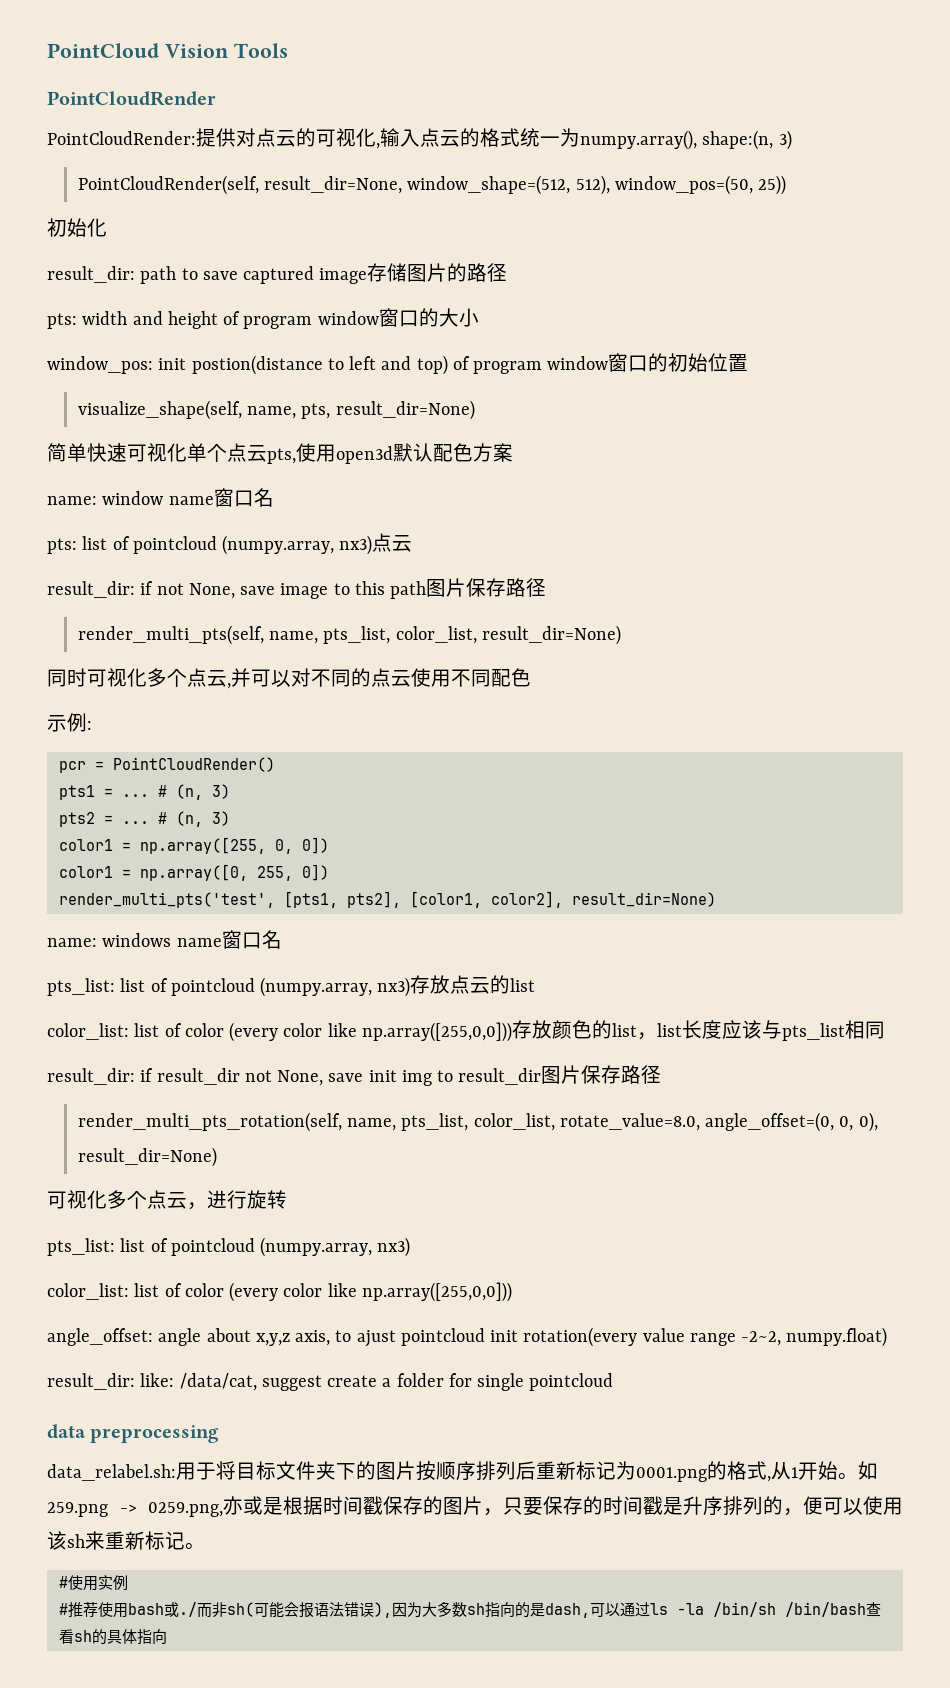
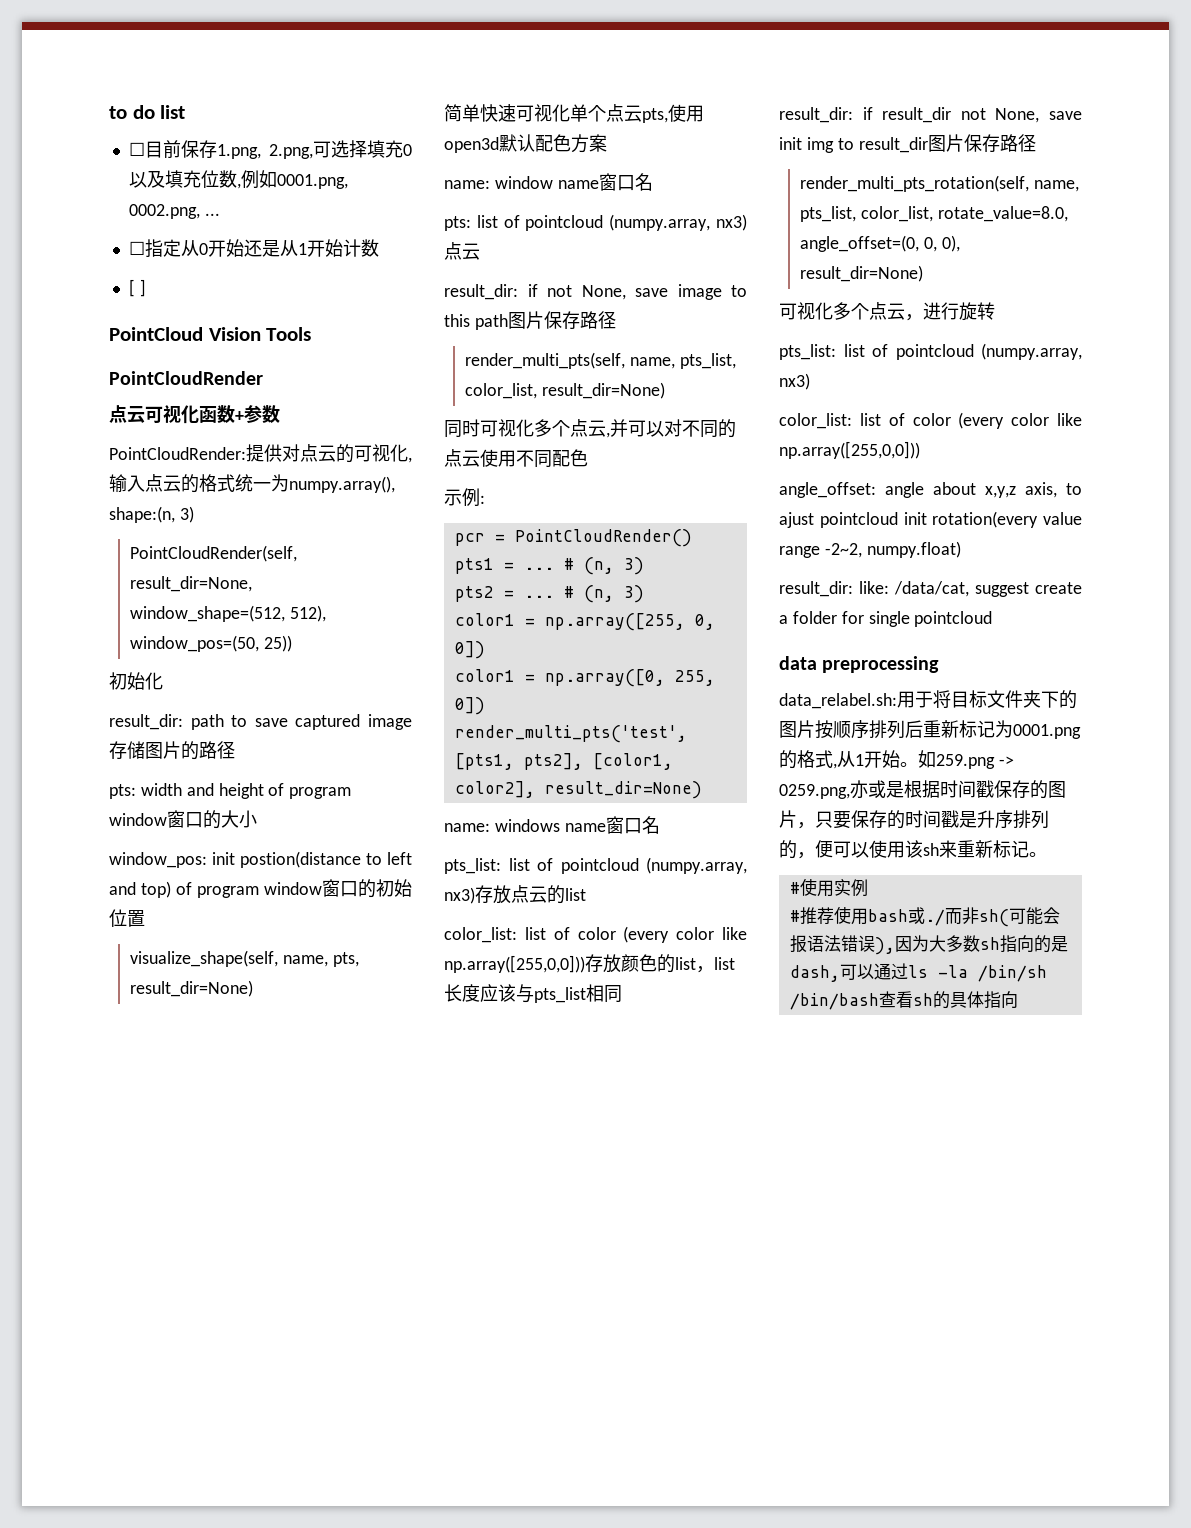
(47, 50) none -> [109,105,186,119] [128,140,412,159] [128,170,348,189] [128,204,220,219] [128,239,379,258] [128,279,146,297] to do list // ☐目前保存1.png, 2.png,可选择填充0以及填充位数,例如0001.png, 0002.png, ... // ☐指定从0开始还是从1开始计数 // [ ] //
(216, 98) none -> [109,405,280,424] // 点云可视化函数+参数

